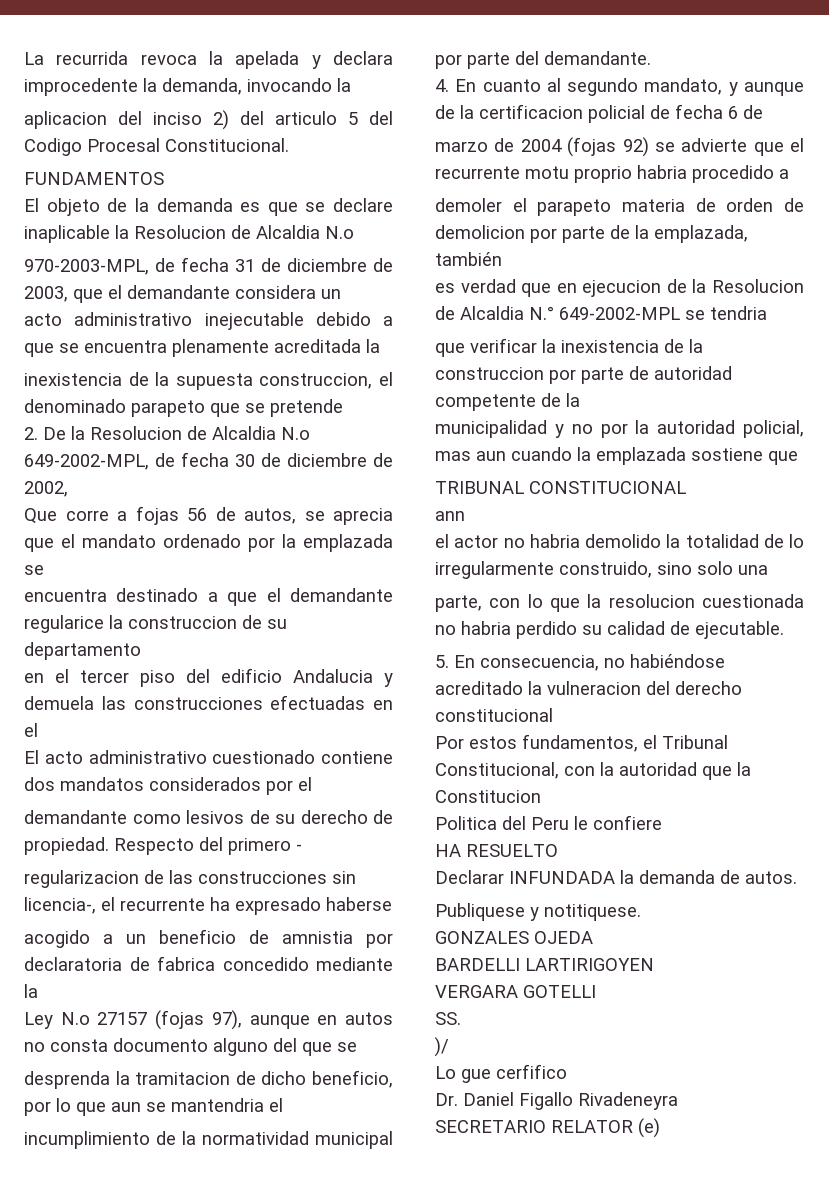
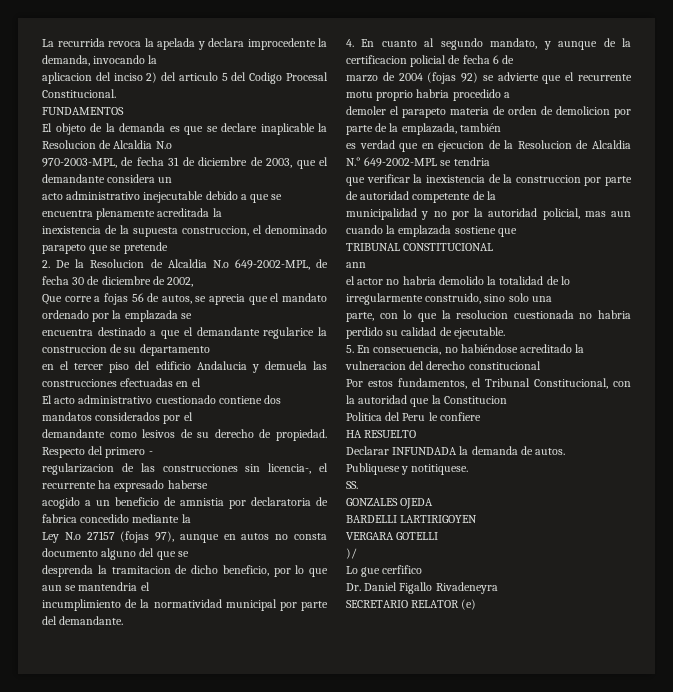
(641, 912) none -> [346,481,358,489] // SS.
[435,1012,461,1025] // SS. -> (439, 536) none

